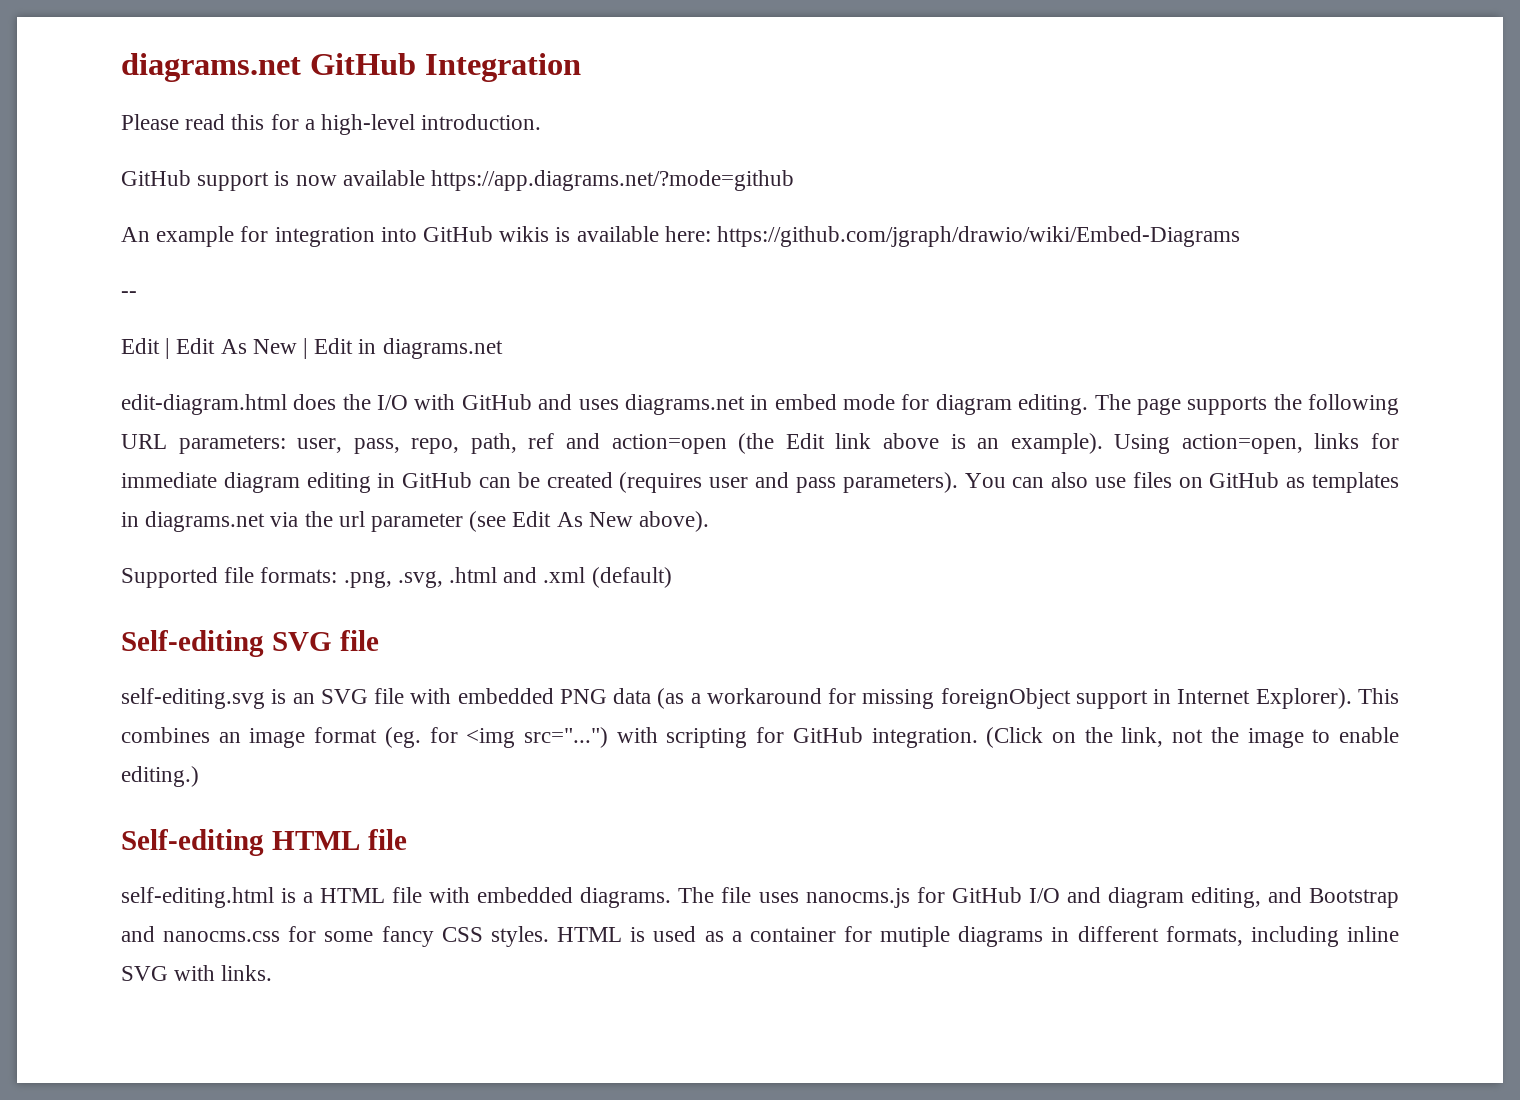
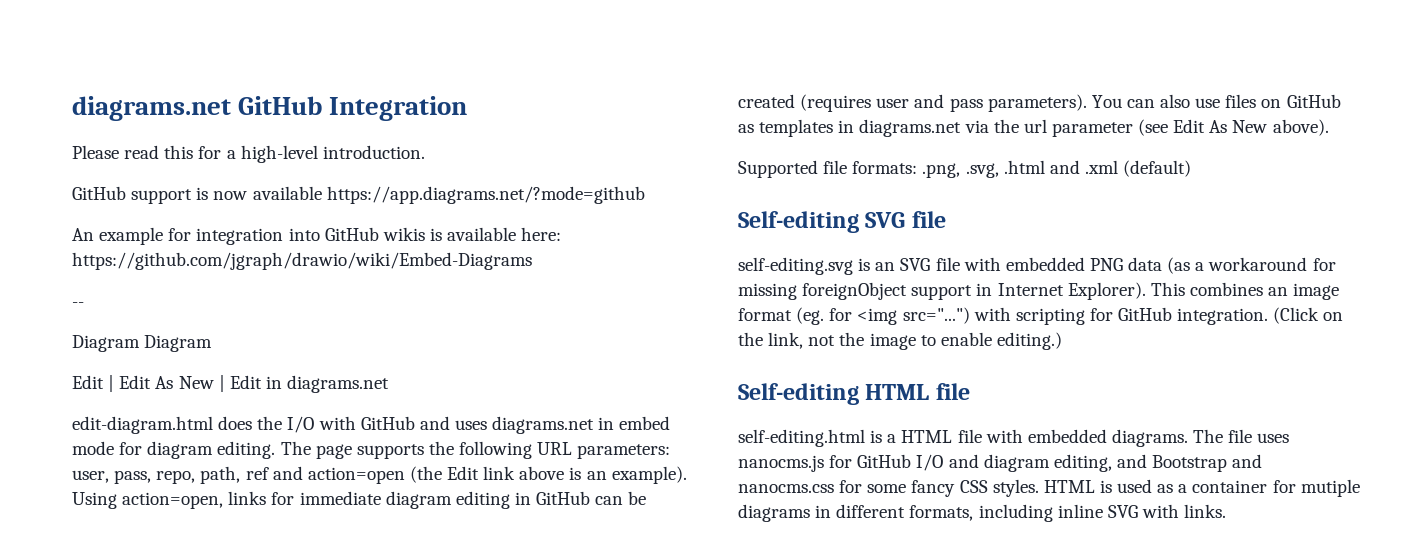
(137, 294) none -> [72,335,213,352] // Diagram Diagram

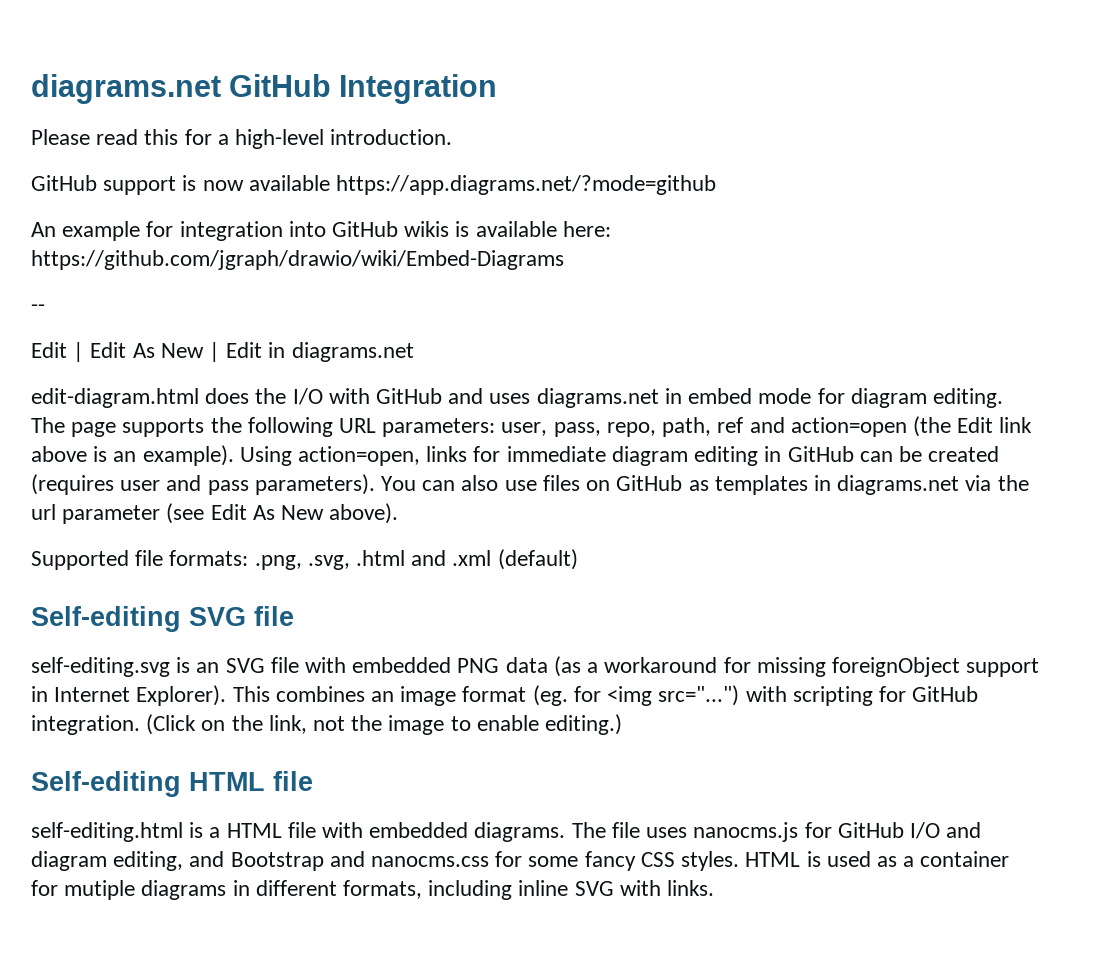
[72,335,213,352] // Diagram Diagram -> (45, 308) none

